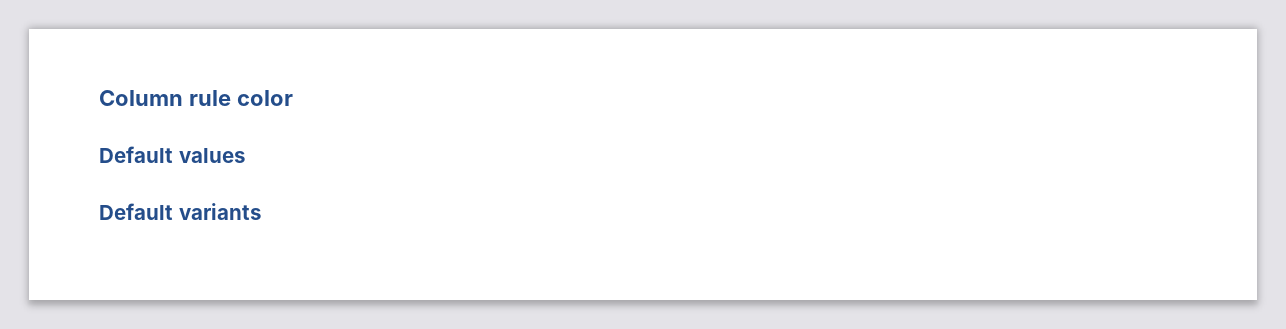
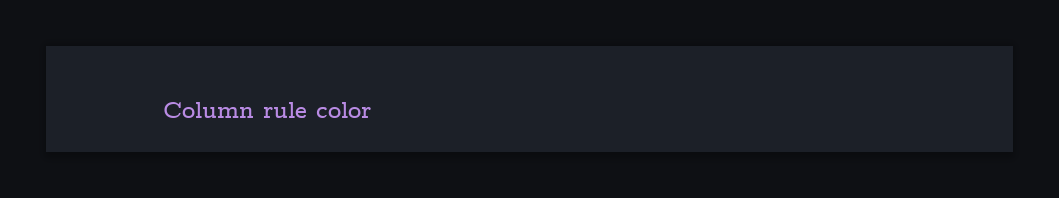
[99,146,245,163] [99,203,261,220] // Default values // Default variants -> (371, 110) none

